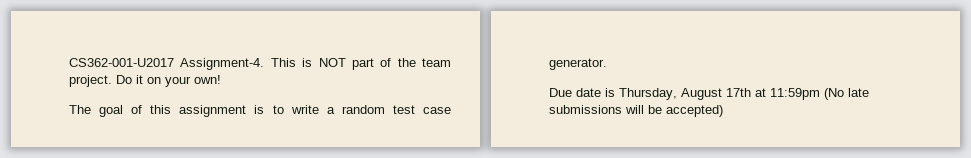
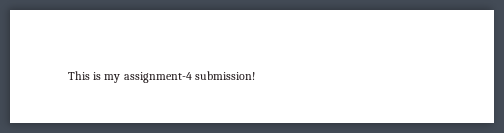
[69,58,451,70] [69,75,221,87] [69,105,451,117] [549,58,607,70] [549,88,869,100] [549,105,723,117] CS362-001-U2017 Assignment-4. This is NOT part of the team project. Do it on your own! // The goal of this assignment is to write a random test case generator. // Due date is Thursday, August 17th at 11:59pm (No late submissions will be accepted) -> [68,71,255,83] This is my assignment-4 submission!

